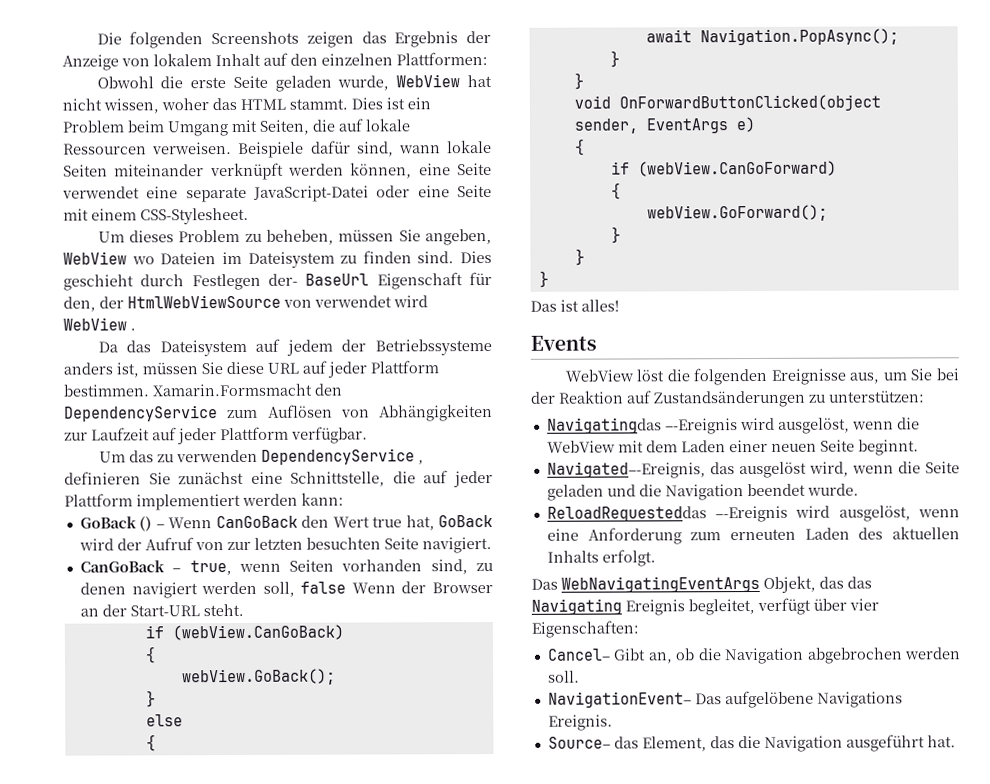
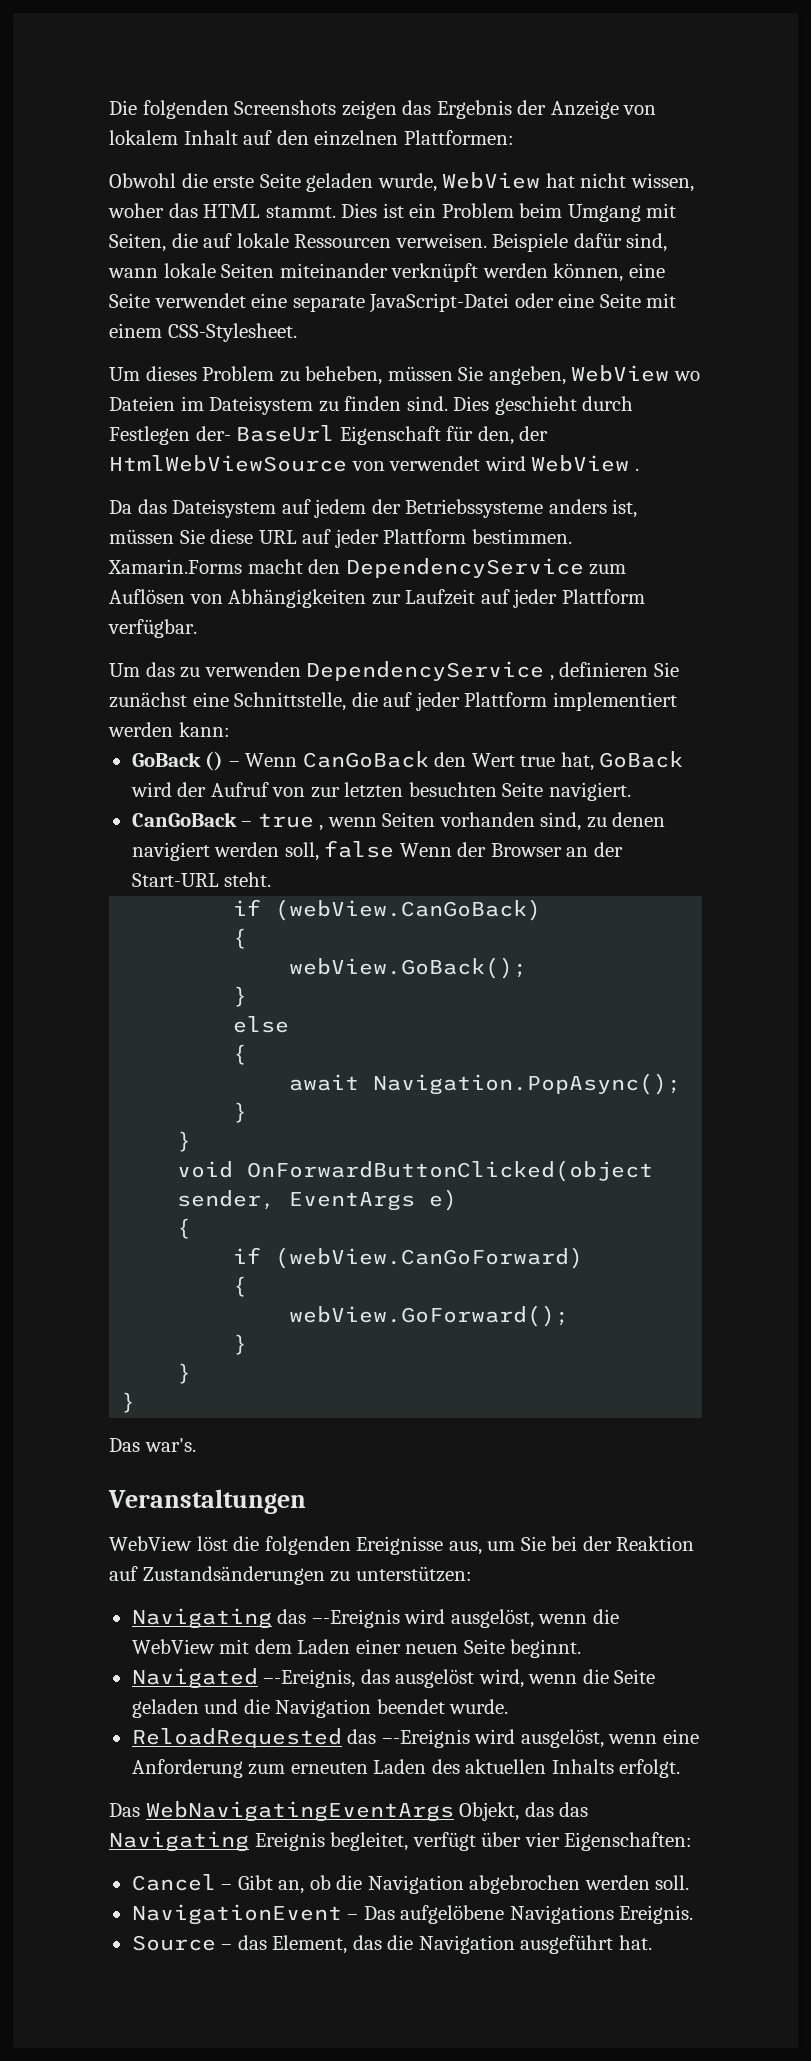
[152,383,313,397] Xamarin.Formsmacht -> [108,559,303,574] Xamarin.Forms macht
[189,560,232,576] true, -> [257,813,324,831] true ,
[560,299,619,312] [530,335,597,351] ist alles! // Events -> [144,1438,196,1452] [108,1489,306,1514] war's. // Veranstaltungen
[546,417,662,434] Navigatingdas -> [131,1608,307,1629] Navigating das
[546,461,706,479] Navigated–-Ereignis, -> [131,1668,356,1689] Navigated –-Ereignis,
[546,506,707,522] ReloadRequesteddas -> [131,1728,377,1748] ReloadRequested das
[546,648,611,661] Cancel– -> [131,1874,233,1891] Cancel –
[547,691,692,708] NavigationEvent– -> [131,1904,359,1925] NavigationEvent –
[547,736,611,749] Source– -> [131,1935,233,1951] Source –

